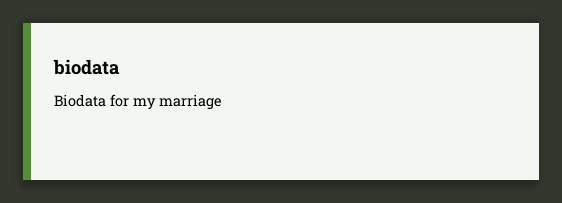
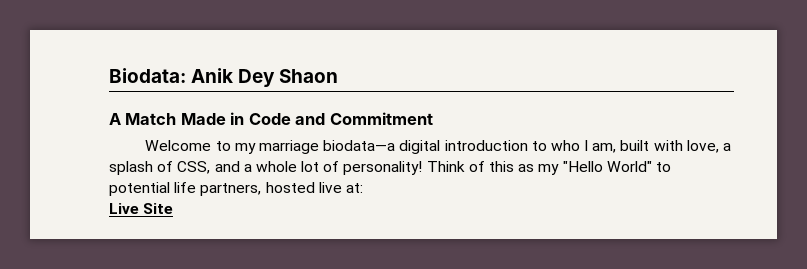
[53,59,120,75] [54,94,222,110] biodata // Biodata for my marriage -> [109,68,339,87] [109,112,433,125] [145,140,732,154] [109,161,671,175] [109,182,363,196] [109,203,174,214] Biodata: Anik Dey Shaon // A Match Made in Code and Commitment // Welcome to my marriage biodata—a digital introduction to who I am, built with love, a splash of CSS, and a whole lot of personality! Think of this as my "Hello World" to potential life partners, hosted live at: // Live Site

